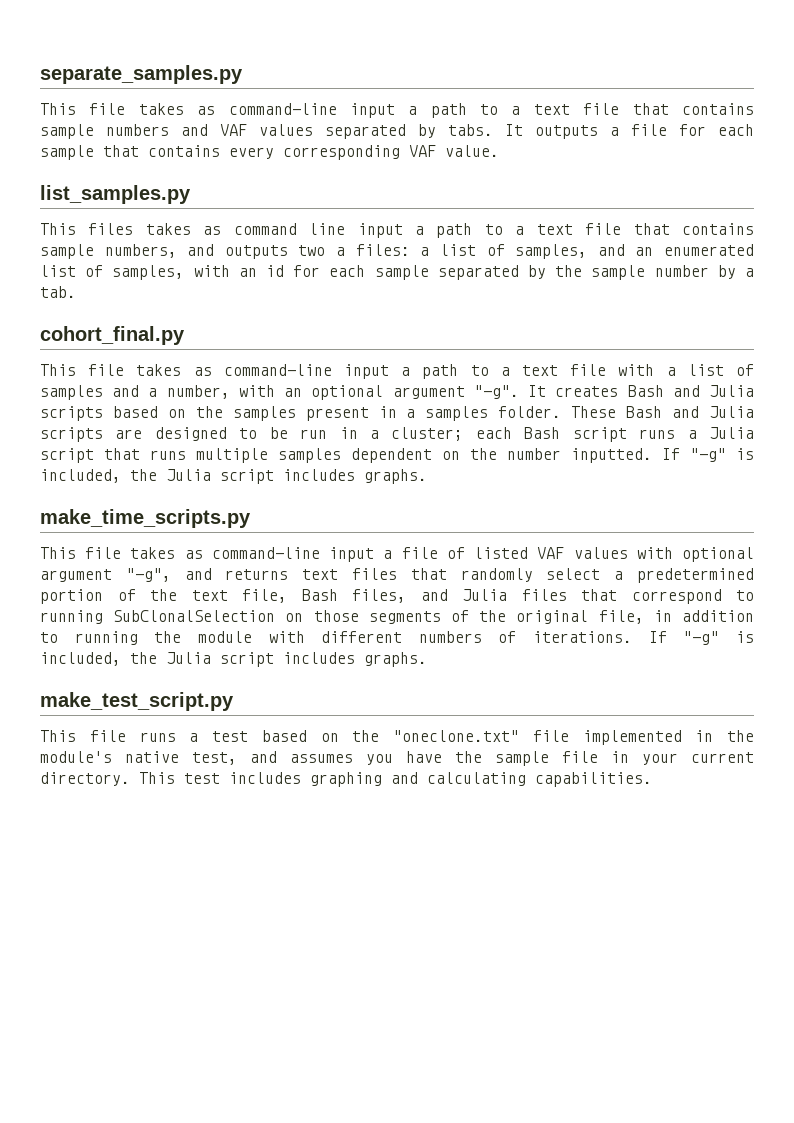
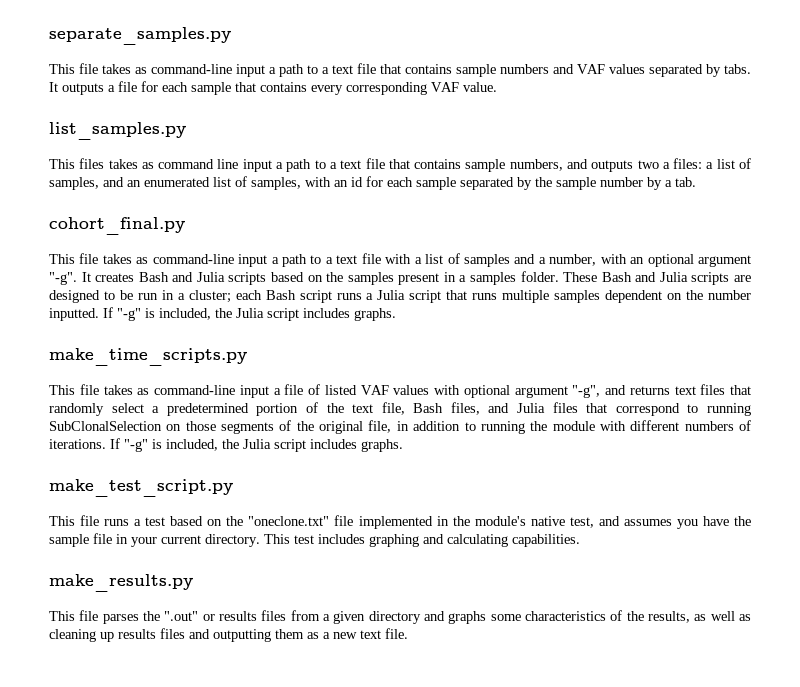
(652, 779) none -> [49,574,193,592] [49,610,752,624] [49,628,408,642] // make_results.py // This file parses the ".out" or results files from a given directory and graphs some characteristics of the results, as well as cleaning up results files and outputting them as a new text file.

